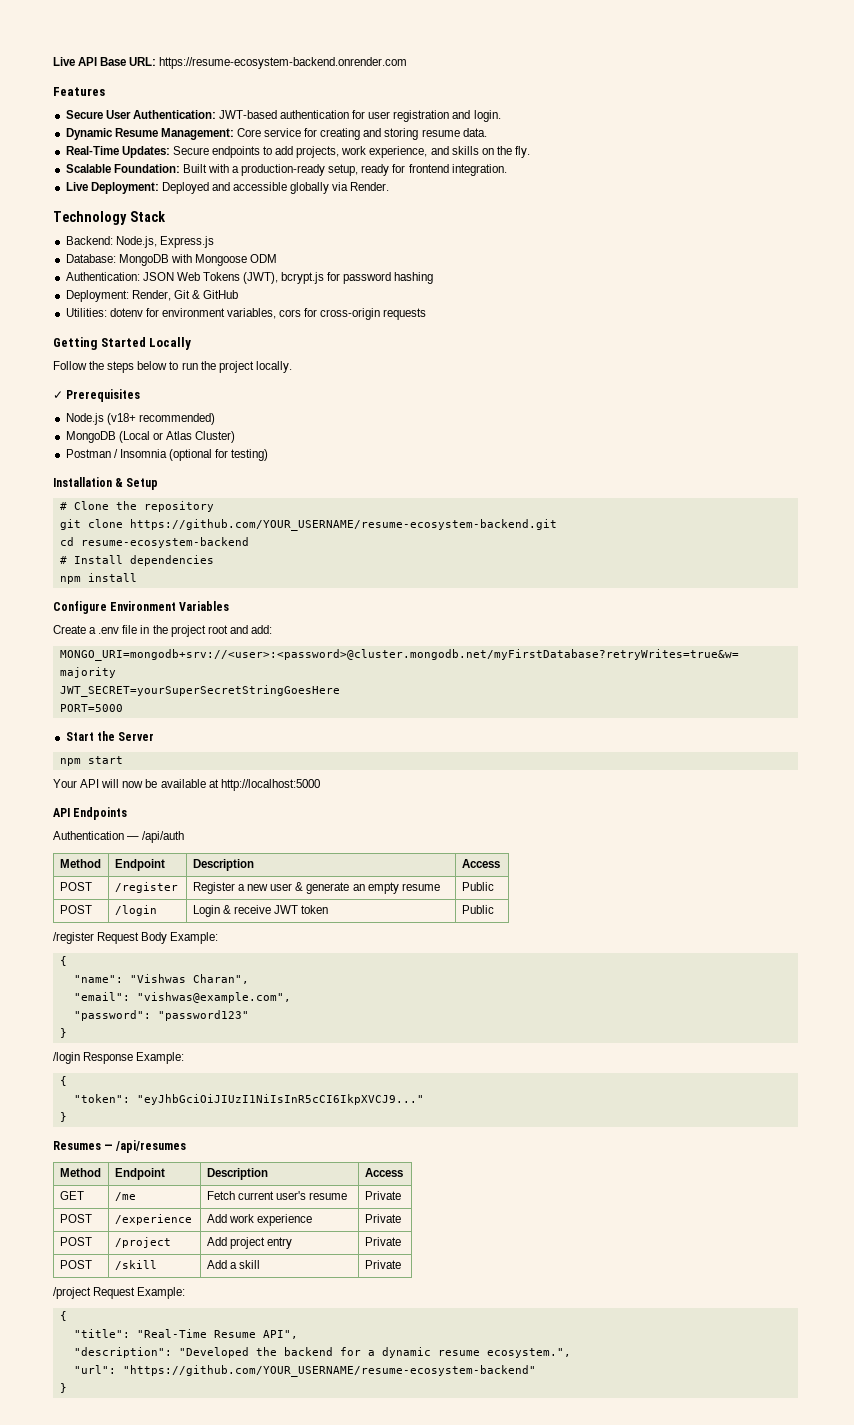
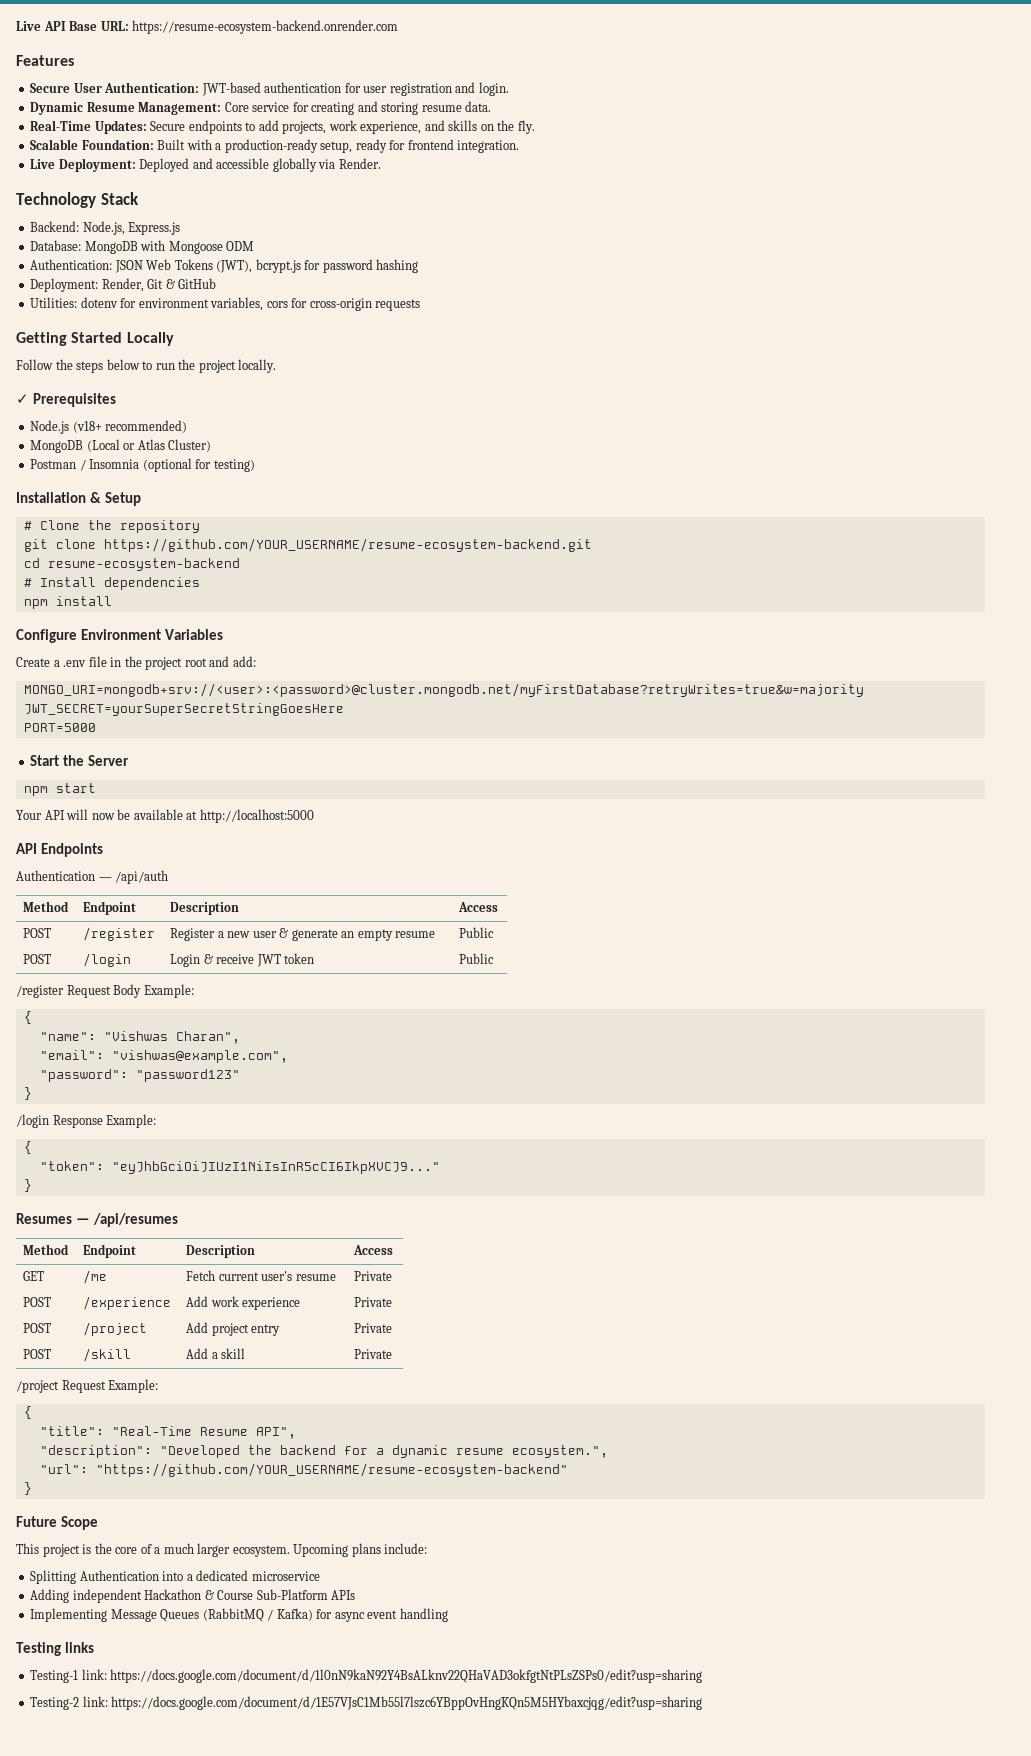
(67, 1388) none -> [16,1516,98,1530] [16,1543,428,1557] [30,1570,320,1584] [30,1589,356,1603] [30,1608,448,1622] [16,1642,94,1656] [30,1669,703,1683] [30,1696,703,1710] // Future Scope // This project is the core of a much larger ecosystem. Upcoming plans include: // Splitting Authentication into a dedicated microservice // Adding independent Hackathon & Course Sub-Platform APIs // Implementing Message Queues (RabbitMQ / Kafka) for async event handling // Testing links // Testing-1 link: https://docs.google.com/document/d/1l0nN9kaN92Y4BsALknv22QHaVAD3okfgtNtPLsZSPs0/edit?usp=sharing // Testing-2 link: https://docs.google.com/document/d/1E57VJsC1Mb55l7lszc6YBppOvHngKQn5M5HYbaxcjqg/edit?usp=sharing

